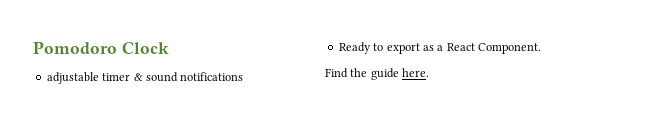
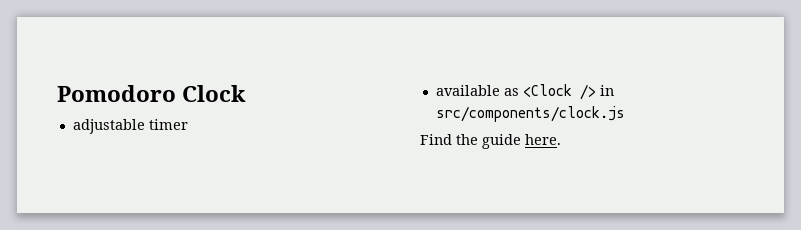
[133,72,244,82] [338,42,541,54] & sound notifications // Ready to export as a React Component. -> [435,84,614,100] [435,106,625,122] // available as <Clock /> in src/components/clock.js

